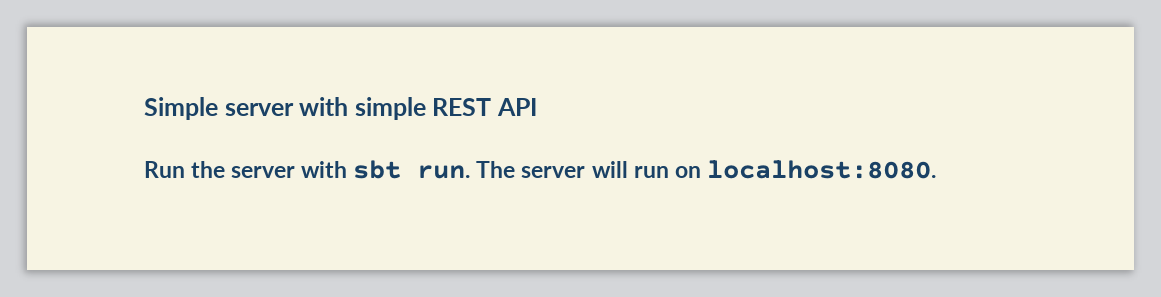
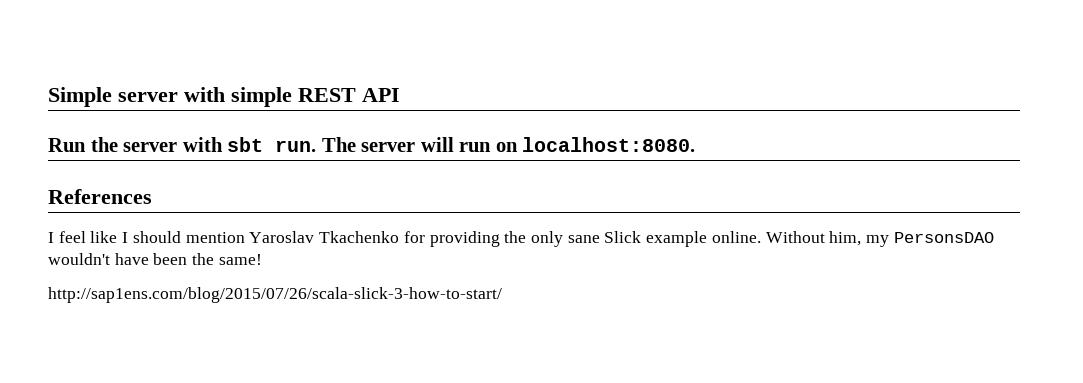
(936, 169) none -> [48,189,152,204] [48,231,994,247] [48,253,262,265] [48,287,502,303] // References // I feel like I should mention Yaroslav Tkachenko for providing the only sane Slick example online. Without him, my PersonsDAO wouldn't have been the same! // http://sap1ens.com/blog/2015/07/26/scala-slick-3-how-to-start/

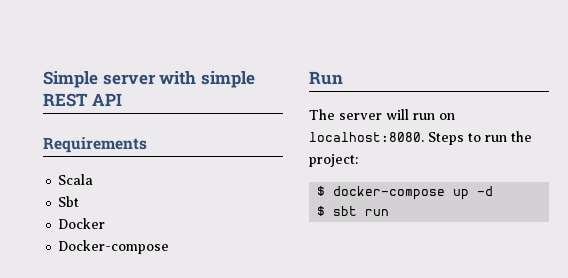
[48,137,317,152] Run the server with sbt run. -> [43,137,147,153] [58,174,94,185] [58,196,80,207] [58,218,106,229] [58,240,170,254] [309,71,343,85] Requirements // Scala // Sbt // Docker // Docker-compose // Run //
[48,189,152,204] [48,231,994,247] [48,253,262,265] [48,287,502,303] // References // I feel like I should mention Yaroslav Tkachenko for providing the only sane Slick example online. Without him, my PersonsDAO wouldn't have been the same! // http://sap1ens.com/blog/2015/07/26/scala-slick-3-how-to-start/ -> [428,131,532,145] [309,154,358,167] [317,186,494,200] [317,206,390,216] Steps to run the project: // $ docker-compose up -d // $ sbt run

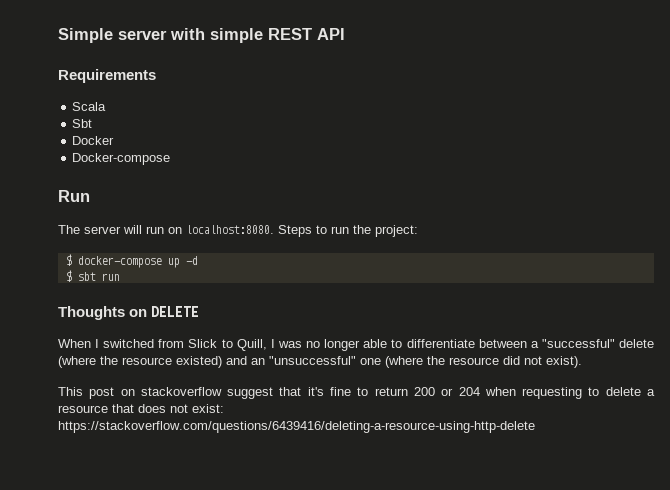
(390, 212) none -> [58,306,200,320] [58,339,655,351] [58,356,582,368] [58,387,655,399] [58,404,224,413] [58,421,535,433] // Thoughts on DELETE // When I switched from Slick to Quill, I was no longer able to differentiate between a "successful" delete (where the resource existed) and an "unsuccessful" one (where the resource did not exist). // This post on stackoverflow suggest that it's fine to return 200 or 204 when requesting to delete a resource that does not exist: https://stackoverflow.com/questions/6439416/deleting-a-resource-using-http-delete

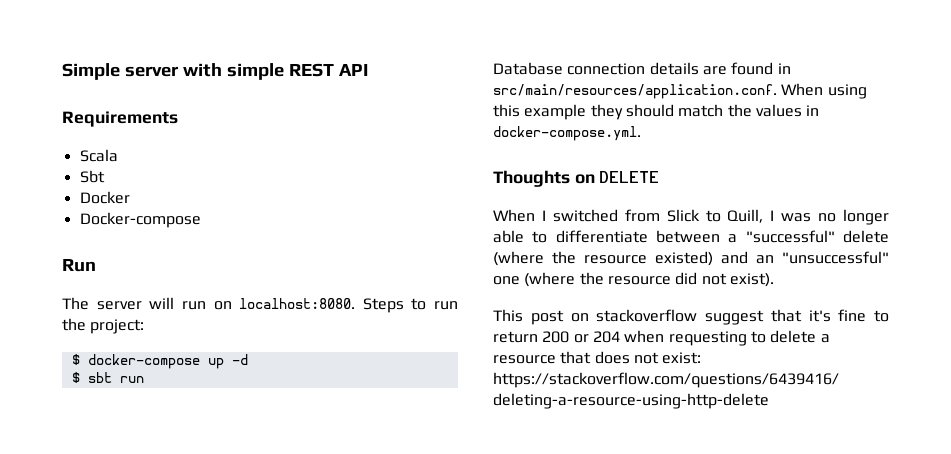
(120, 277) none -> [493,62,791,75] [493,83,867,99] [493,104,820,120] [493,126,641,141] // Database connection details are found in src/main/resources/application.conf. When using this example they should match the values in docker-compose.yml.

